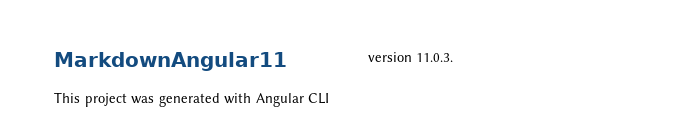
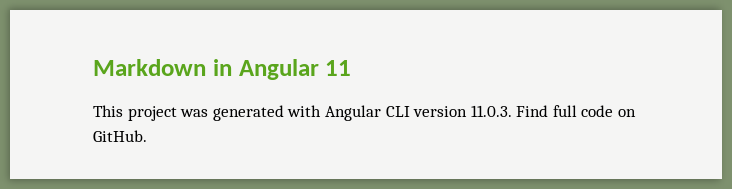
[54,52,287,71] MarkdownAngular11 -> [93,59,352,80] Markdown in Angular 11
(453, 57) none -> [516,105,637,117] [93,130,147,142] Find full code on GitHub.

